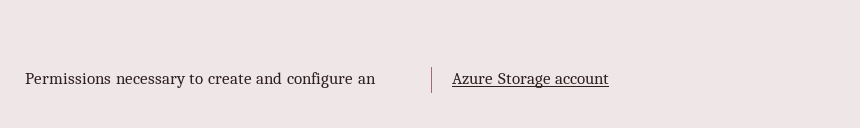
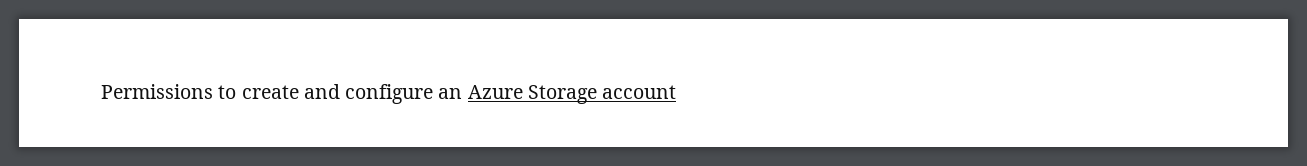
[115,76,186,88] necessary -> (213, 91) none

